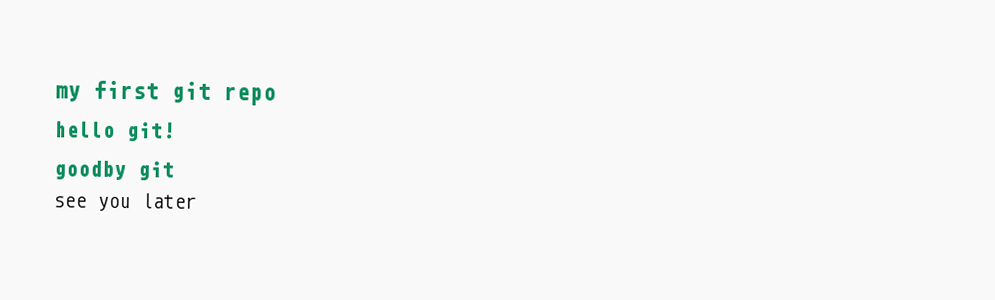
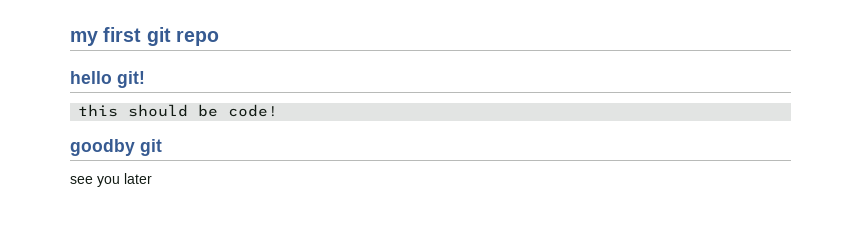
(175, 132) none -> [78,104,279,117] // this should be code!

